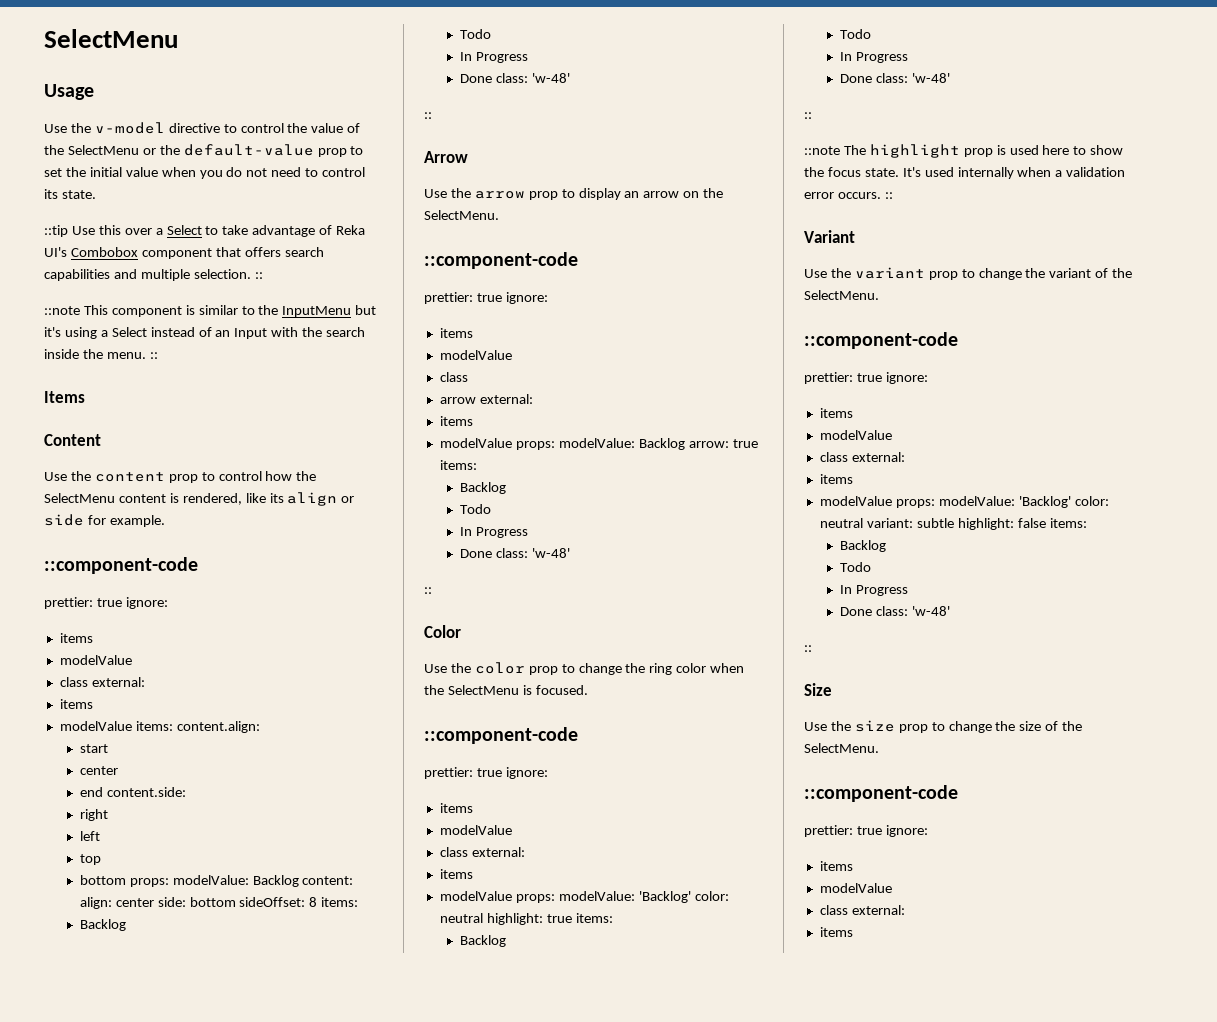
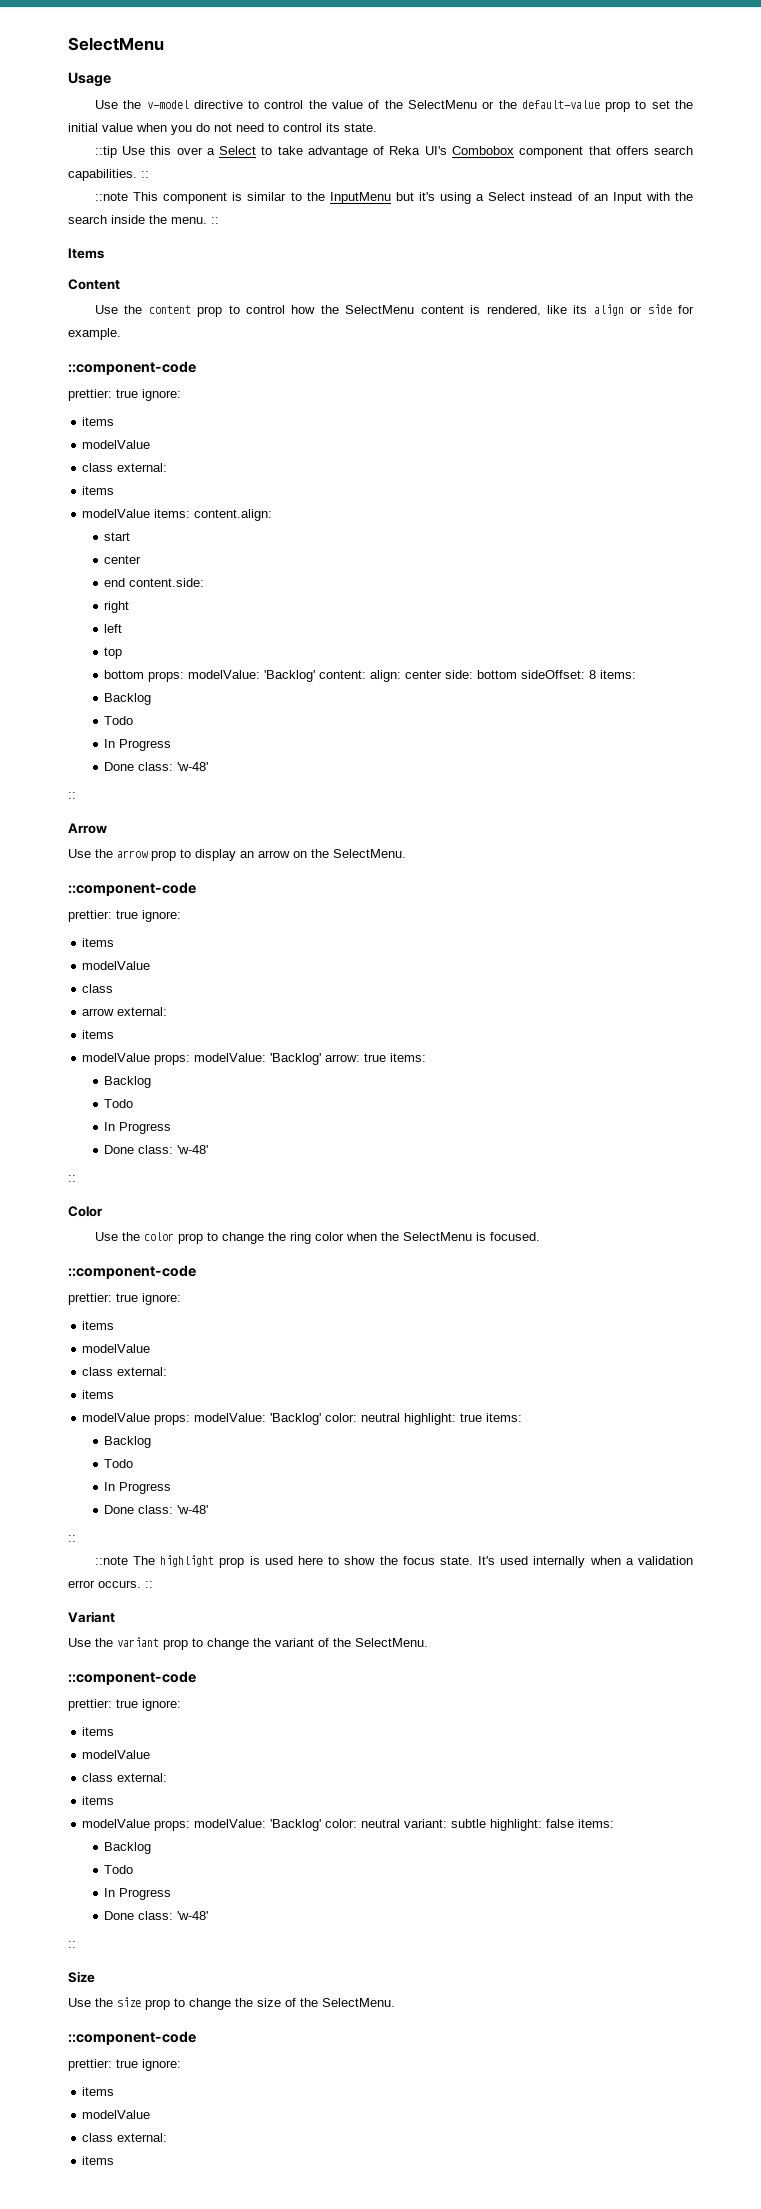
[44,269,251,281] capabilities and multiple selection. -> [68,169,137,181] capabilities.
[252,875,299,887] Backlog -> [264,670,316,682] 'Backlog'
[638,438,685,450] Backlog -> [270,1053,322,1065] 'Backlog'

